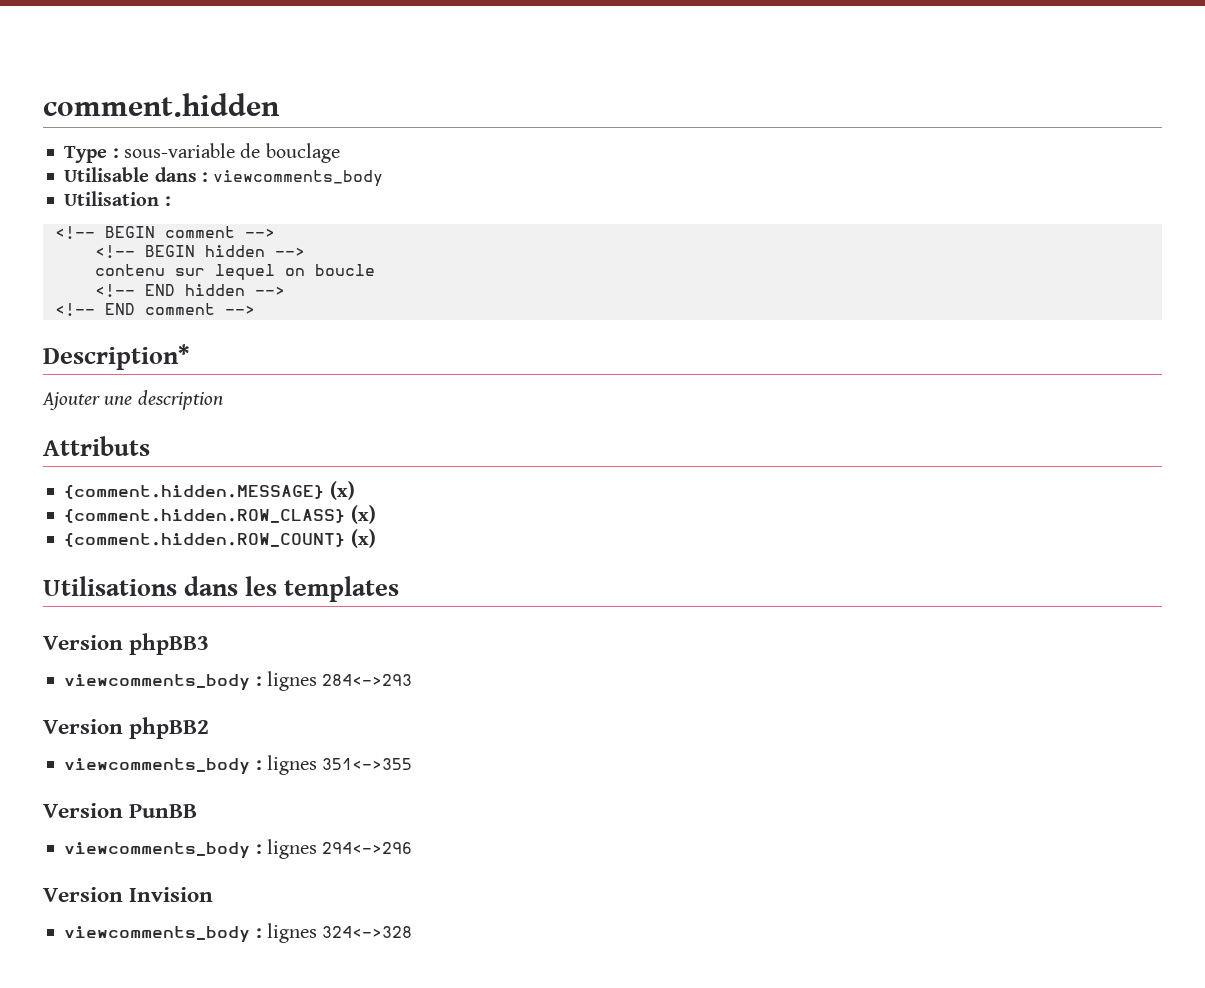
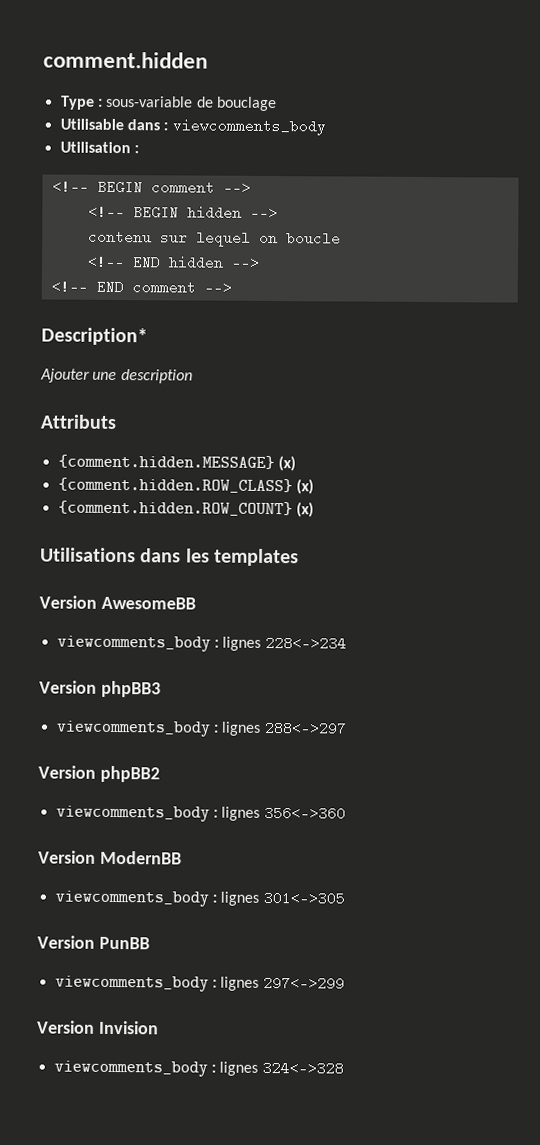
(400, 589) none -> [39,595,196,610] [56,635,347,652] // Version AwesomeBB // viewcomments_body : lignes 228<->234
[322,674,413,686] 284<->293 -> [263,720,347,736] 288<->297
[322,758,413,770] 351<->355 -> [263,805,346,821] [38,850,182,865] [54,890,345,907] 356<->360 // Version ModernBB // viewcomments_body : lignes 301<->305
[322,842,413,854] 294<->296 -> [262,975,345,991] 297<->299

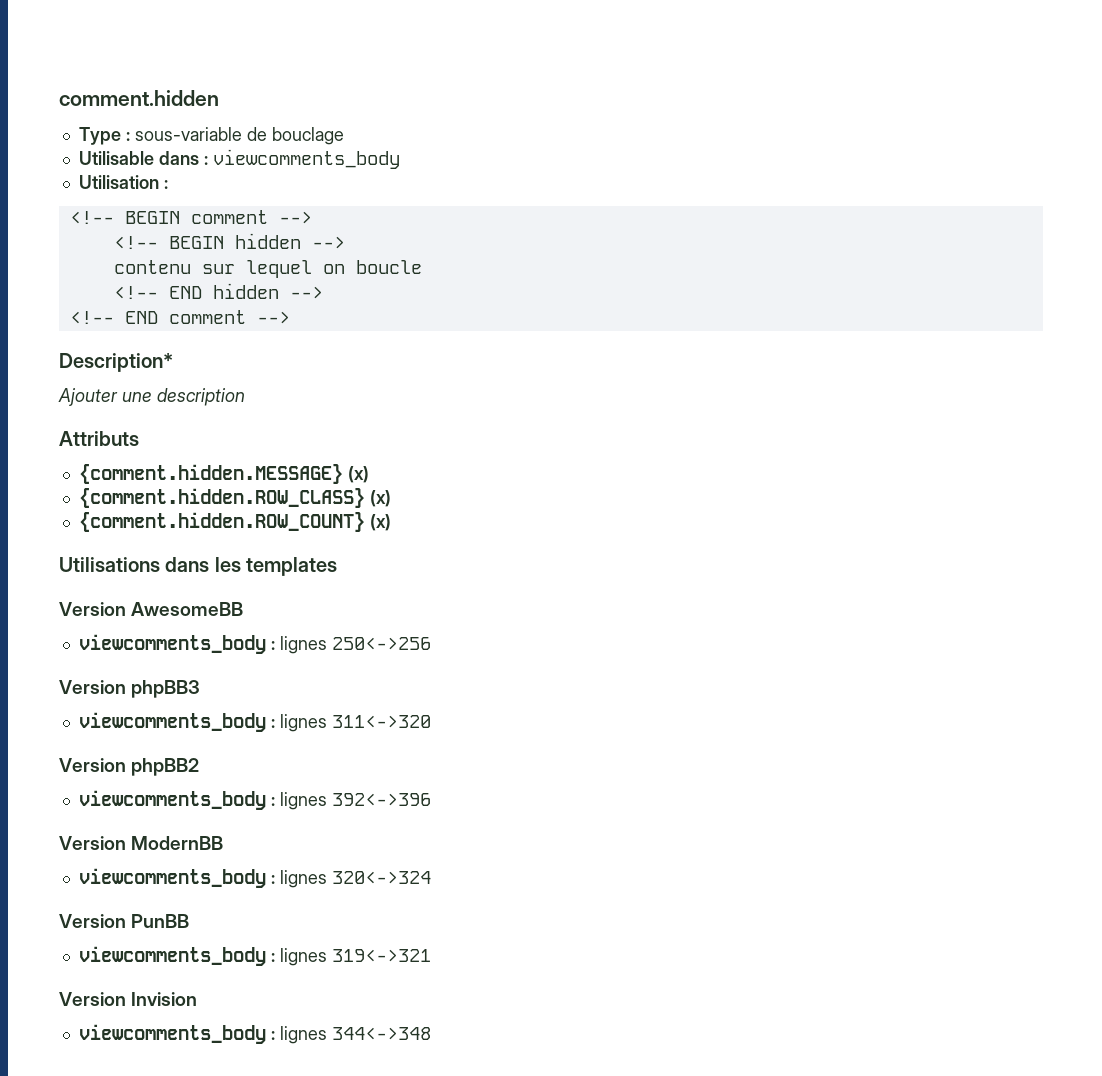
[264,635,347,651] 228<->234 -> [331,637,431,650] 250<->256
[263,720,347,736] 288<->297 -> [331,715,431,728] 311<->320
[263,805,346,821] 356<->360 -> [331,793,431,806] 392<->396
[262,890,345,906] 301<->305 -> [331,871,431,884] 320<->324
[262,975,345,991] 297<->299 -> [331,949,431,962] 319<->321
[261,1060,344,1076] 324<->328 -> [331,1027,431,1040] 344<->348

